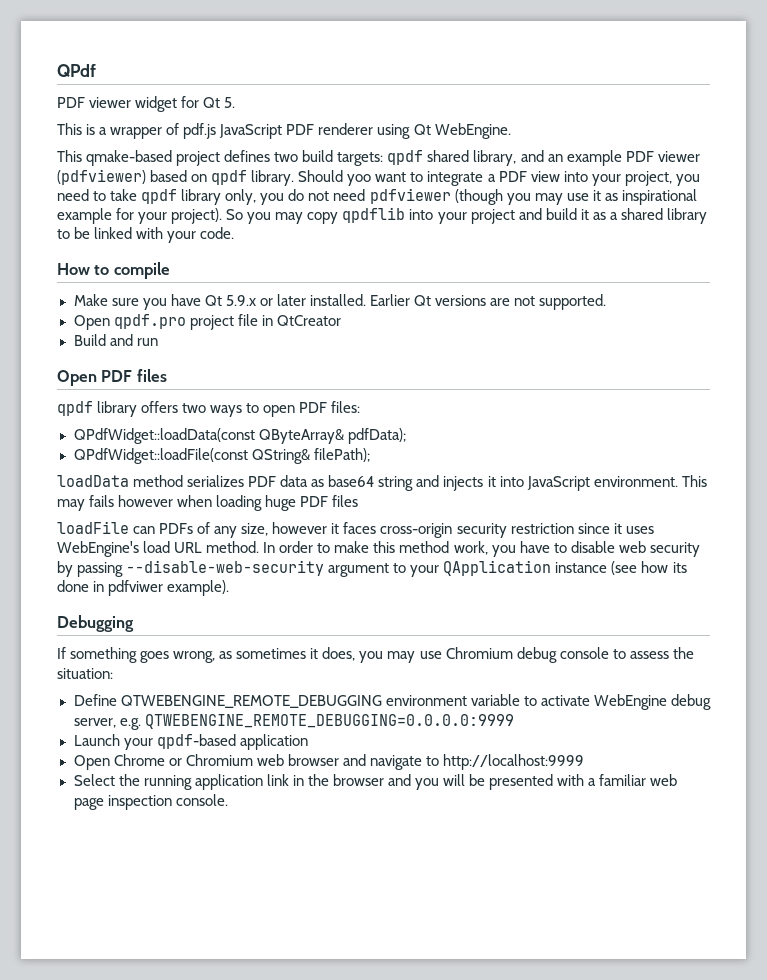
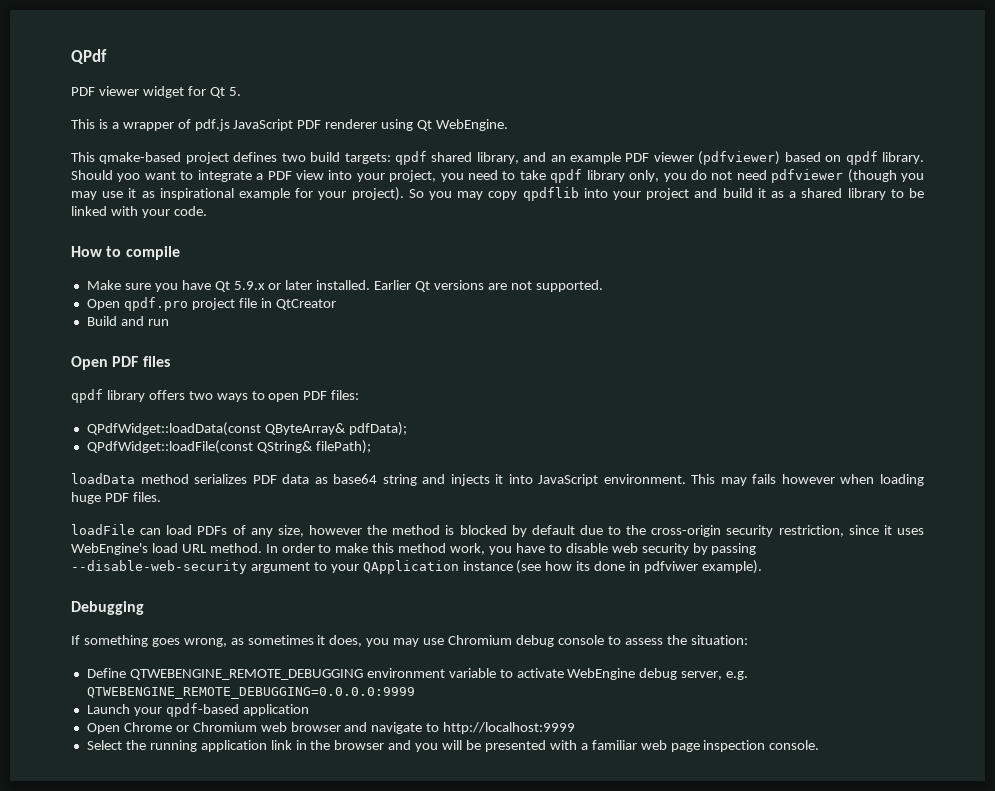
[332,495,359,507] files -> [132,492,161,502] files.
(156, 530) none -> [166,525,193,535] load
[331,522,377,534] it faces -> [367,525,647,537] the method is blocked by default due to the
[510,523,574,534] restriction -> [778,525,844,537] restriction,

